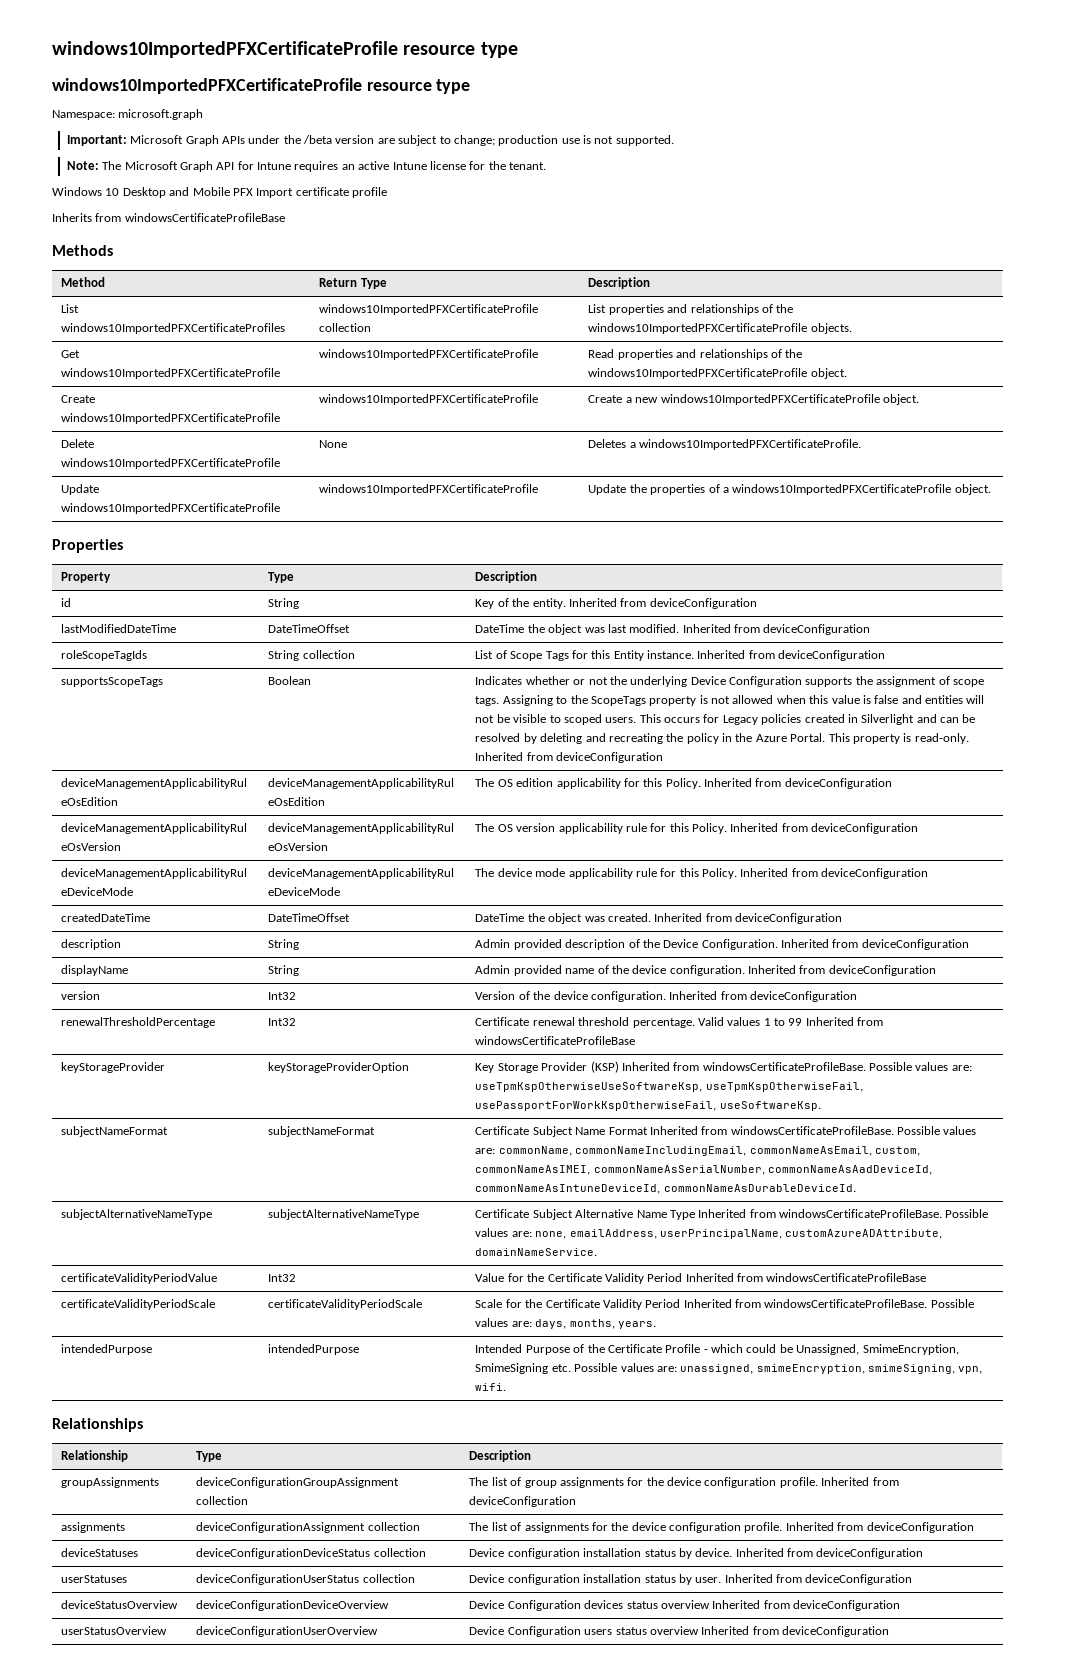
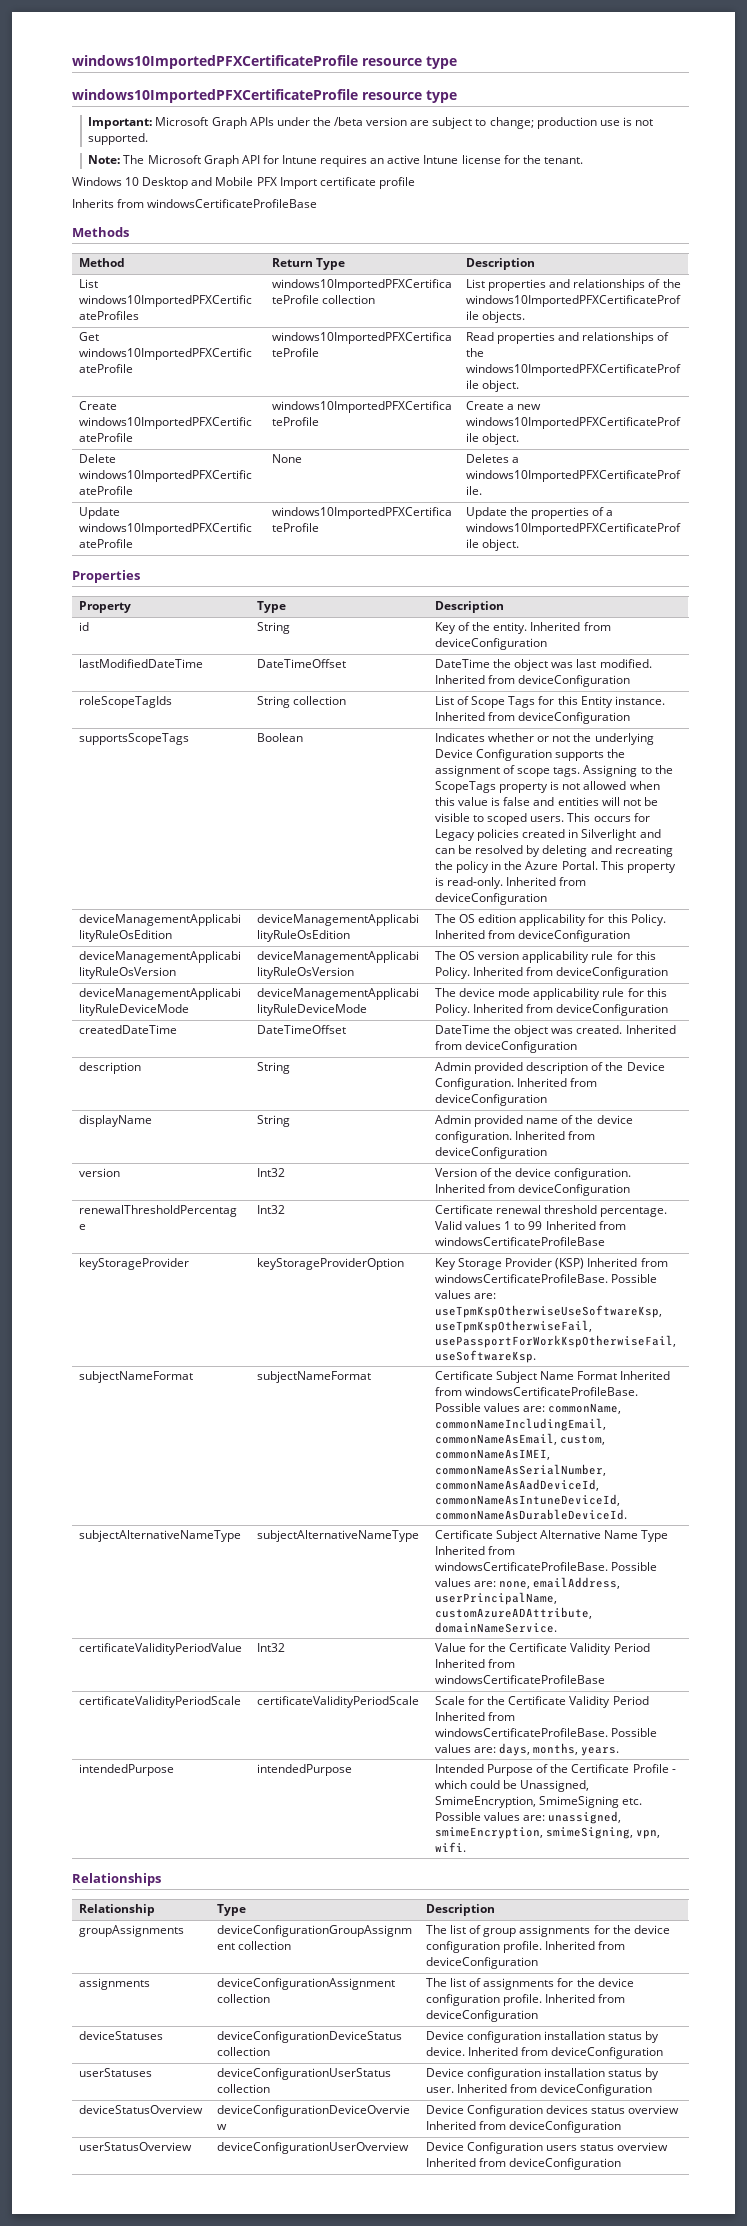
[52,109,204,120] // Namespace: microsoft.graph -> (457, 96) none

